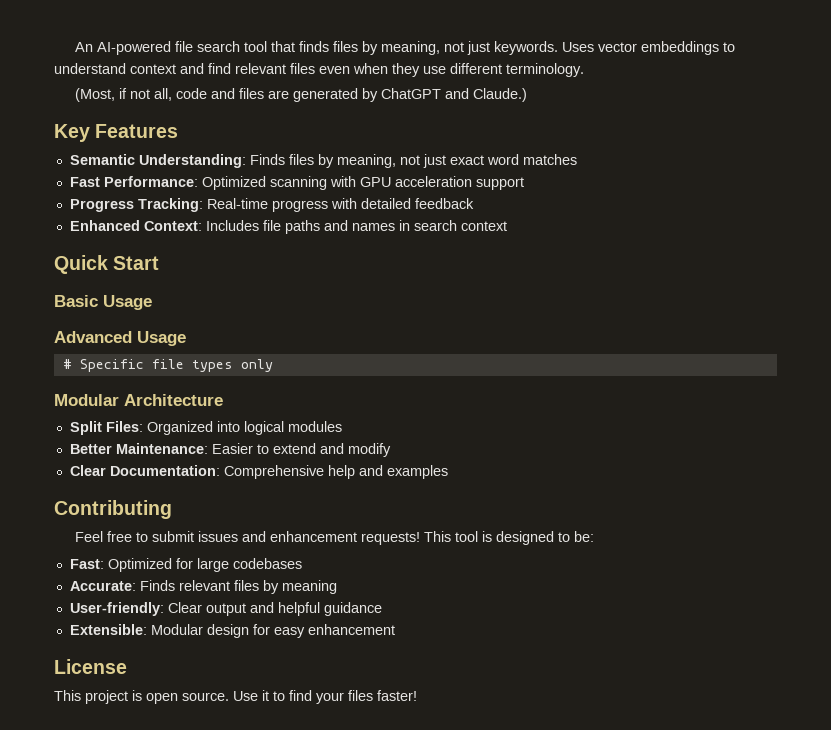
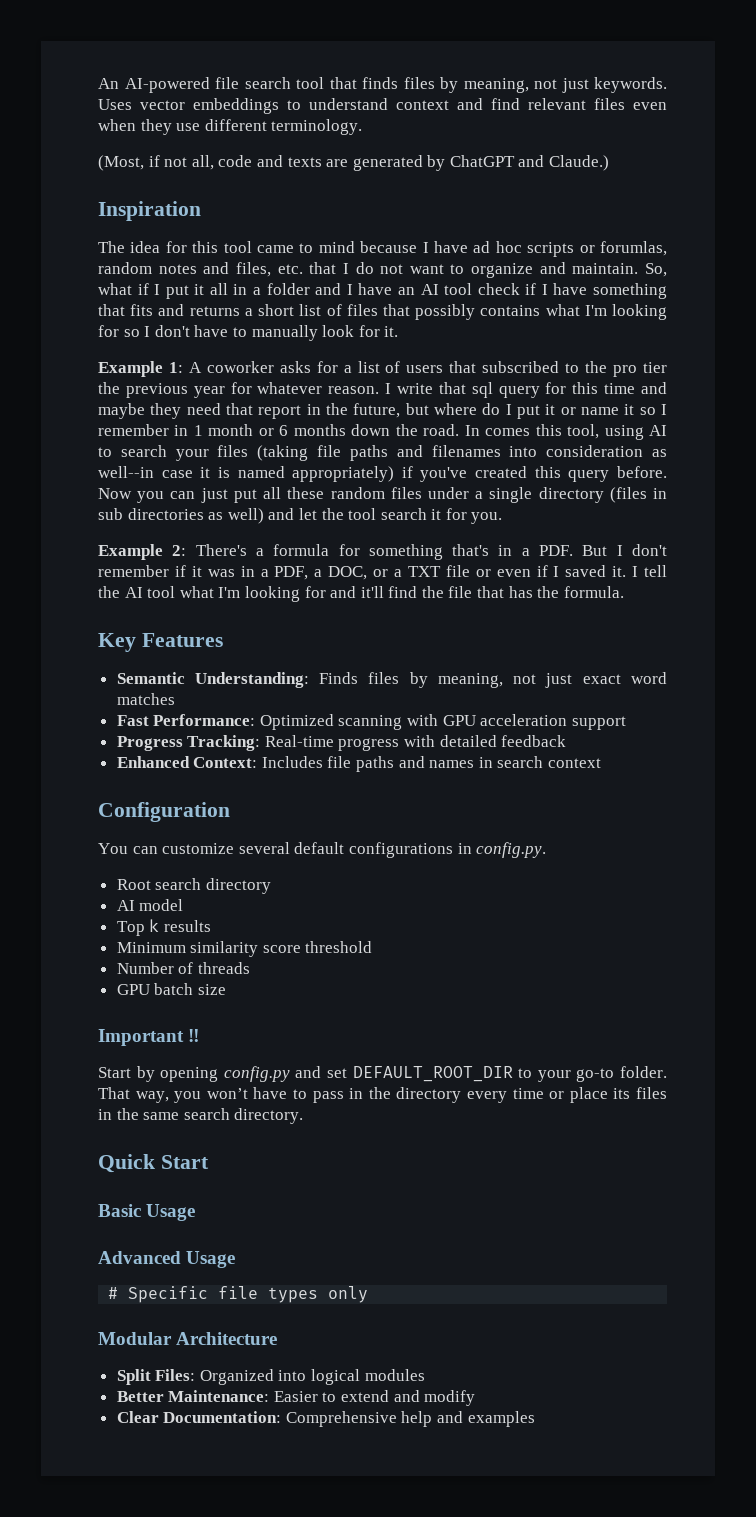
[238,88,264,99] files -> [287,157,322,167] texts
(527, 95) none -> [98,201,201,221] [98,241,667,257] [98,262,668,278] [98,283,667,299] [98,304,668,320] [98,325,399,341] [98,361,667,377] [98,382,667,398] [98,403,667,419] [98,424,667,440] [98,445,667,461] [98,466,667,482] [98,487,668,503] [98,508,503,524] [98,544,667,560] [98,565,667,580] [98,586,624,602] // Inspiration // The idea for this tool came to mind because I have ad hoc scripts or forumlas, random notes and files, etc. that I do not want to organize and maintain. So, what if I put it all in a folder and I have an AI tool check if I have something that fits and returns a short list of files that possibly contains what I'm looking for so I don't have to manually look for it. // Example 1: A coworker asks for a list of users that subscribed to the pro tier the previous year for whatever reason. I write that sql query for this time and maybe they need that report in the future, but where do I put it or name it so I remember in 1 month or 6 months down the road. In comes this tool, using AI to search your files (taking file paths and filenames into consideration as well--in case it is named appropriately) if you've created this query before. Now you can just put all these random files under a single directory (files in sub directories as well) and let the tool search it for you. // Example 2: There's a formula for something that's in a PDF. But I don't remember if it was in a PDF, a DOC, or a TXT file or even if I saved it. I tell the AI tool what I'm looking for and it'll find the file that has the formula.
(507, 226) none -> [98,802,230,822] [98,842,547,858] [116,878,271,894] [116,899,184,911] [116,919,211,936] [116,941,373,957] [116,962,250,974] [116,983,226,995] [98,1029,200,1046] [98,1066,668,1082] [98,1087,668,1103] [98,1108,304,1124] // Configuration // You can customize several default configurations in config.py. // Root search directory // AI model // Top k results // Minimum similarity score threshold // Number of threads // GPU batch size // Important ‼ // Start by opening config.py and set DEFAULT_ROOT_DIR to your go-to folder. That way, you won’t have to pass in the directory every time or place its files in the same search directory.
[54,500,172,519] [74,531,594,545] [69,558,302,572] [69,580,337,594] [69,602,382,616] [69,624,395,638] [54,659,127,674] [54,690,417,704] // Contributing // Feel free to submit issues and enhancement requests! This tool is designed to be: // Fast: Optimized for large codebases // Accurate: Finds relevant files by meaning // User-friendly: Clear output and helpful guidance // Extensible: Modular design for easy enhancement // License // This project is open source. Use it to find your files faster! -> (535, 1419) none

